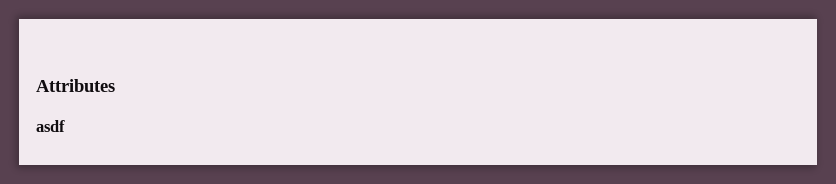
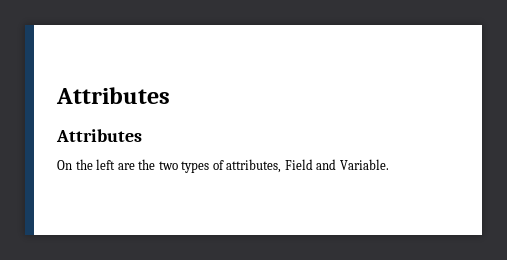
[36,79,115,92] [36,120,65,132] Attributes // asdf -> [56,87,170,104] [56,129,142,142] [57,159,389,173] Attributes // Attributes // On the left are the two types of attributes, Field and Variable.

